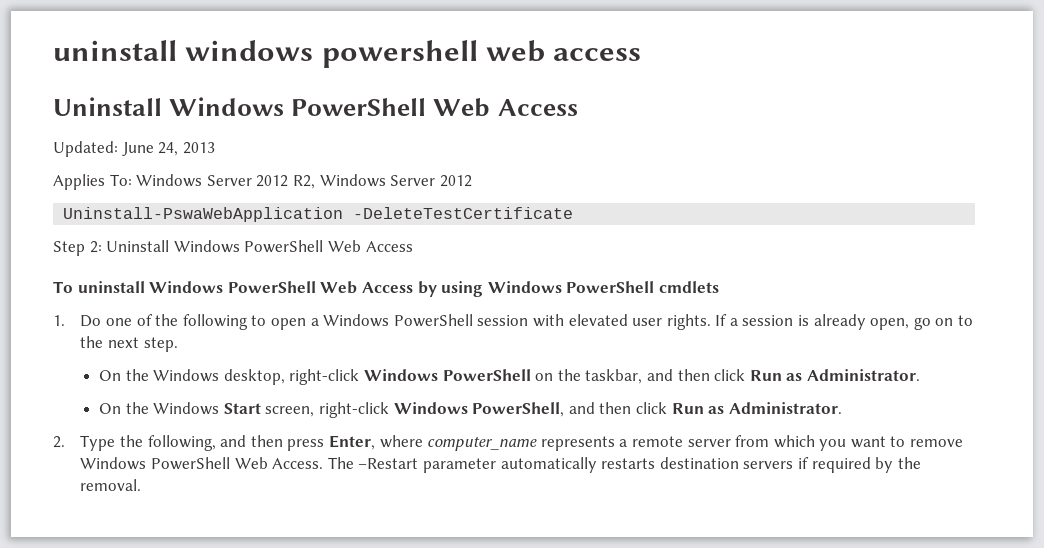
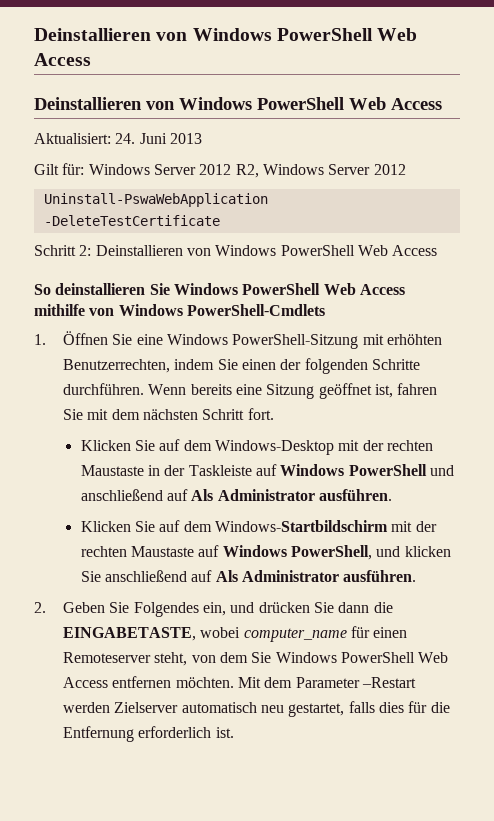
[53,40,642,68] [53,97,578,117] [53,141,179,157] uninstall windows powershell web access // Uninstall Windows PowerShell Web Access // Updated: June 24, -> [34,28,418,41] [34,53,91,66] [34,97,442,110] [34,133,167,144] Deinstallieren von Windows PowerShell Web Access // Deinstallieren von Windows PowerShell Web Access // Aktualisiert: 24. Juni
[53,174,132,190] Applies To: -> [34,163,85,175] Gilt für:
[53,240,413,256] [53,281,719,297] [53,314,973,330] [80,336,178,352] [99,369,920,385] [99,402,842,418] [53,435,964,451] [80,457,921,473] [80,479,142,491] Step 2: Uninstall Windows PowerShell Web Access // To uninstall Windows PowerShell Web Access by using Windows PowerShell cmdlets // 1. Do one of the following to open a Windows PowerShell session with elevated user rights. If a session is already open, go on to the next step. // On the Windows desktop, right-click Windows PowerShell on the taskbar, and then click Run as Administrator. // On the Windows Start screen, right-click Windows PowerShell, and then click Run as Administrator. // 2. Type the following, and then press Enter, where computer_name represents a remote server from which you want to remove Windows PowerShell Web Access. The –Restart parameter automatically restarts destination servers if required by the removal. -> [34,245,438,256] [34,283,405,295] [34,304,325,316] [34,331,443,349] [63,358,421,374] [63,383,438,399] [63,408,274,420] [80,439,434,455] [80,464,455,476] [80,489,393,501] [80,520,437,532] [80,545,451,560] [80,570,417,582] [34,602,393,617] [63,626,408,642] [63,652,449,666] [63,676,417,688] [63,701,450,717] [63,726,234,742] Schritt 2: Deinstallieren von Windows PowerShell Web Access // So deinstallieren Sie Windows PowerShell Web Access mithilfe von Windows PowerShell-Cmdlets // 1. Öffnen Sie eine Windows PowerShell-Sitzung mit erhöhten Benutzerrechten, indem Sie einen der folgenden Schritte durchführen. Wenn bereits eine Sitzung geöffnet ist, fahren Sie mit dem nächsten Schritt fort. // Klicken Sie auf dem Windows-Desktop mit der rechten Maustaste in der Taskleiste auf Windows PowerShell und anschließend auf Als Administrator ausführen. // Klicken Sie auf dem Windows-Startbildschirm mit der rechten Maustaste auf Windows PowerShell, und klicken Sie anschließend auf Als Administrator ausführen. // 2. Geben Sie Folgendes ein, und drücken Sie dann die EINGABETASTE, wobei computer_name für einen Remoteserver steht, von dem Sie Windows PowerShell Web Access entfernen möchten. Mit dem Parameter –Restart werden Zielserver automatisch neu gestartet, falls dies für die Entfernung erforderlich ist.

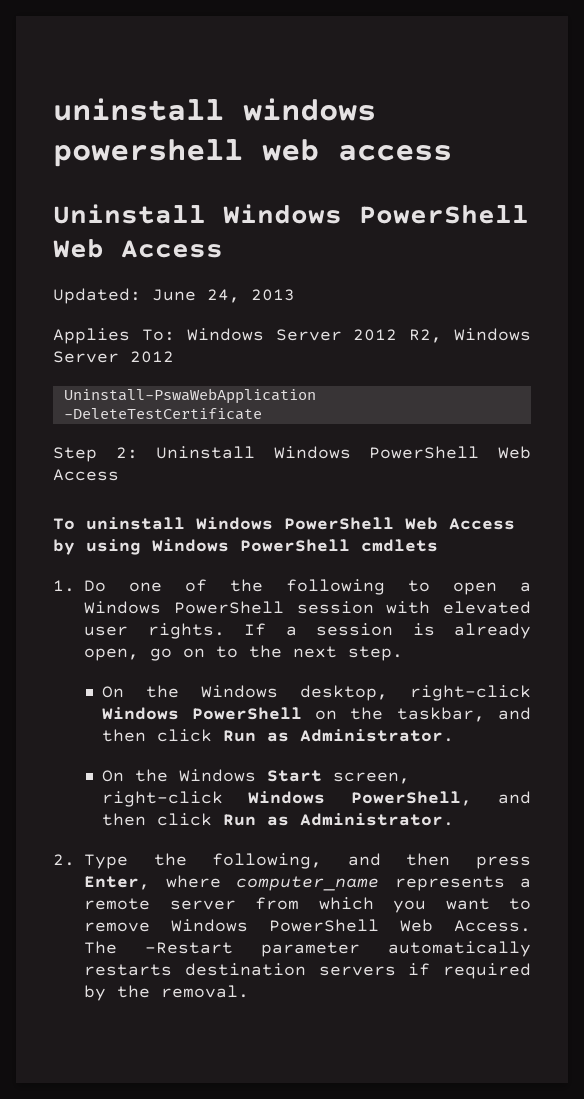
[34,28,418,41] [34,53,91,66] [34,97,442,110] [34,133,167,144] Deinstallieren von Windows PowerShell Web Access // Deinstallieren von Windows PowerShell Web Access // Aktualisiert: 24. Juni -> [53,98,376,121] [53,139,452,167] [53,204,529,224] [53,239,223,258] [53,288,240,304] uninstall windows powershell web access // Uninstall Windows PowerShell Web Access // Updated: June 24,
[34,163,85,175] Gilt für: -> [53,328,175,344] Applies To:
[34,245,438,256] [34,283,405,295] [34,304,325,316] [34,331,443,349] [63,358,421,374] [63,383,438,399] [63,408,274,420] [80,439,434,455] [80,464,455,476] [80,489,393,501] [80,520,437,532] [80,545,451,560] [80,570,417,582] [34,602,393,617] [63,626,408,642] [63,652,449,666] [63,676,417,688] [63,701,450,717] [63,726,234,742] Schritt 2: Deinstallieren von Windows PowerShell Web Access // So deinstallieren Sie Windows PowerShell Web Access mithilfe von Windows PowerShell-Cmdlets // 1. Öffnen Sie eine Windows PowerShell-Sitzung mit erhöhten Benutzerrechten, indem Sie einen der folgenden Schritte durchführen. Wenn bereits eine Sitzung geöffnet ist, fahren Sie mit dem nächsten Schritt fort. // Klicken Sie auf dem Windows-Desktop mit der rechten Maustaste in der Taskleiste auf Windows PowerShell und anschließend auf Als Administrator ausführen. // Klicken Sie auf dem Windows-Startbildschirm mit der rechten Maustaste auf Windows PowerShell, und klicken Sie anschließend auf Als Administrator ausführen. // 2. Geben Sie Folgendes ein, und drücken Sie dann die EINGABETASTE, wobei computer_name für einen Remoteserver steht, von dem Sie Windows PowerShell Web Access entfernen möchten. Mit dem Parameter –Restart werden Zielserver automatisch neu gestartet, falls dies für die Entfernung erforderlich ist. -> [53,446,531,462] [53,469,119,481] [53,517,515,530] [53,539,438,555] [53,579,531,595] [84,601,531,614] [84,623,531,639] [84,645,403,661] [101,685,531,701] [101,707,531,722] [101,729,454,742] [101,769,410,784] [101,791,531,807] [101,813,454,826] [53,853,531,869] [84,875,531,891] [84,897,531,913] [84,919,531,932] [84,941,531,957] [84,963,531,979] [84,985,249,1001] Step 2: Uninstall Windows PowerShell Web Access // To uninstall Windows PowerShell Web Access by using Windows PowerShell cmdlets // 1. Do one of the following to open a Windows PowerShell session with elevated user rights. If a session is already open, go on to the next step. // On the Windows desktop, right-click Windows PowerShell on the taskbar, and then click Run as Administrator. // On the Windows Start screen, right-click Windows PowerShell, and then click Run as Administrator. // 2. Type the following, and then press Enter, where computer_name represents a remote server from which you want to remove Windows PowerShell Web Access. The –Restart parameter automatically restarts destination servers if required by the removal.

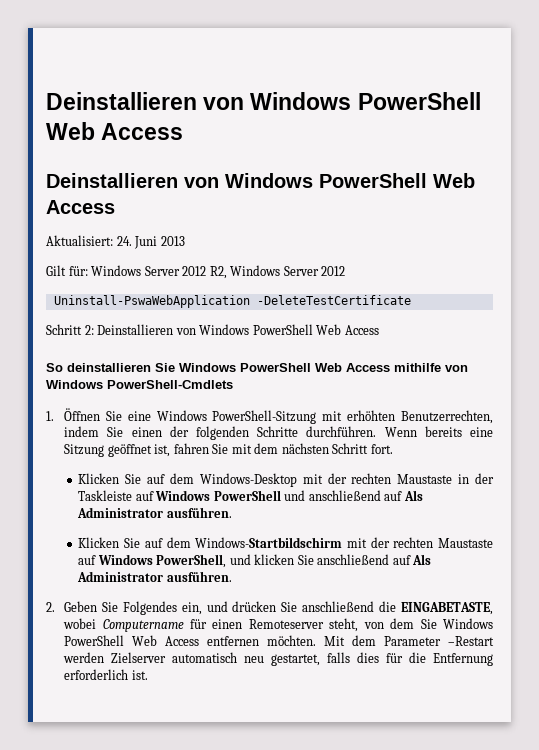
[53,98,376,121] [53,139,452,167] [53,204,529,224] [53,239,223,258] [53,288,240,304] uninstall windows powershell web access // Uninstall Windows PowerShell Web Access // Updated: June 24, -> [46,92,481,110] [46,122,184,140] [46,173,475,188] [46,200,115,214] [46,235,158,249] Deinstallieren von Windows PowerShell Web Access // Deinstallieren von Windows PowerShell Web Access // Aktualisiert: 24. Juni
[53,328,175,344] Applies To: -> [46,265,88,276] Gilt für:
[53,446,531,462] [53,469,119,481] [53,517,515,530] [53,539,438,555] [53,579,531,595] [84,601,531,614] [84,623,531,639] [84,645,403,661] [101,685,531,701] [101,707,531,722] [101,729,454,742] [101,769,410,784] [101,791,531,807] [101,813,454,826] [53,853,531,869] [84,875,531,891] [84,897,531,913] [84,919,531,932] [84,941,531,957] [84,963,531,979] [84,985,249,1001] Step 2: Uninstall Windows PowerShell Web Access // To uninstall Windows PowerShell Web Access by using Windows PowerShell cmdlets // 1. Do one of the following to open a Windows PowerShell session with elevated user rights. If a session is already open, go on to the next step. // On the Windows desktop, right-click Windows PowerShell on the taskbar, and then click Run as Administrator. // On the Windows Start screen, right-click Windows PowerShell, and then click Run as Administrator. // 2. Type the following, and then press Enter, where computer_name represents a remote server from which you want to remove Windows PowerShell Web Access. The –Restart parameter automatically restarts destination servers if required by the removal. -> [46,324,379,335] [46,363,468,372] [46,380,233,389] [46,408,493,424] [64,426,494,440] [64,443,393,457] [78,473,494,487] [78,490,423,501] [77,507,232,518] [78,537,493,548] [78,554,432,568] [77,571,232,582] [46,601,493,615] [63,618,494,632] [64,635,495,646] [63,652,494,666] [64,669,148,680] Schritt 2: Deinstallieren von Windows PowerShell Web Access // So deinstallieren Sie Windows PowerShell Web Access mithilfe von Windows PowerShell-Cmdlets // 1. Öffnen Sie eine Windows PowerShell-Sitzung mit erhöhten Benutzerrechten, indem Sie einen der folgenden Schritte durchführen. Wenn bereits eine Sitzung geöffnet ist, fahren Sie mit dem nächsten Schritt fort. // Klicken Sie auf dem Windows-Desktop mit der rechten Maustaste in der Taskleiste auf Windows PowerShell und anschließend auf Als Administrator ausführen. // Klicken Sie auf dem Windows-Startbildschirm mit der rechten Maustaste auf Windows PowerShell, und klicken Sie anschließend auf Als Administrator ausführen. // 2. Geben Sie Folgendes ein, und drücken Sie anschließend die EINGABETASTE, wobei Computername für einen Remoteserver steht, von dem Sie Windows PowerShell Web Access entfernen möchten. Mit dem Parameter –Restart werden Zielserver automatisch neu gestartet, falls dies für die Entfernung erforderlich ist.

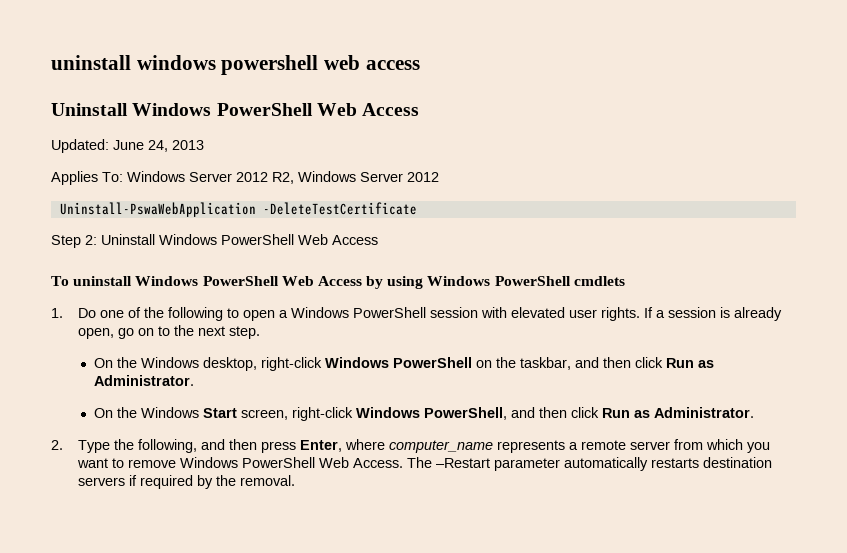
[46,92,481,110] [46,122,184,140] [46,173,475,188] [46,200,115,214] [46,235,158,249] Deinstallieren von Windows PowerShell Web Access // Deinstallieren von Windows PowerShell Web Access // Aktualisiert: 24. Juni -> [51,55,420,75] [51,103,420,116] [51,139,168,153] uninstall windows powershell web access // Uninstall Windows PowerShell Web Access // Updated: June 24,
[46,265,88,276] Gilt für: -> [51,171,123,185] Applies To:
[46,324,379,335] [46,363,468,372] [46,380,233,389] [46,408,493,424] [64,426,494,440] [64,443,393,457] [78,473,494,487] [78,490,423,501] [77,507,232,518] [78,537,493,548] [78,554,432,568] [77,571,232,582] [46,601,493,615] [63,618,494,632] [64,635,495,646] [63,652,494,666] [64,669,148,680] Schritt 2: Deinstallieren von Windows PowerShell Web Access // So deinstallieren Sie Windows PowerShell Web Access mithilfe von Windows PowerShell-Cmdlets // 1. Öffnen Sie eine Windows PowerShell-Sitzung mit erhöhten Benutzerrechten, indem Sie einen der folgenden Schritte durchführen. Wenn bereits eine Sitzung geöffnet ist, fahren Sie mit dem nächsten Schritt fort. // Klicken Sie auf dem Windows-Desktop mit der rechten Maustaste in der Taskleiste auf Windows PowerShell und anschließend auf Als Administrator ausführen. // Klicken Sie auf dem Windows-Startbildschirm mit der rechten Maustaste auf Windows PowerShell, und klicken Sie anschließend auf Als Administrator ausführen. // 2. Geben Sie Folgendes ein, und drücken Sie anschließend die EINGABETASTE, wobei Computername für einen Remoteserver steht, von dem Sie Windows PowerShell Web Access entfernen möchten. Mit dem Parameter –Restart werden Zielserver automatisch neu gestartet, falls dies für die Entfernung erforderlich ist. -> [51,234,378,248] [51,276,625,289] [51,307,783,321] [78,325,261,339] [93,357,714,371] [93,375,194,386] [93,407,754,421] [51,439,771,453] [77,457,773,471] [78,475,296,489] Step 2: Uninstall Windows PowerShell Web Access // To uninstall Windows PowerShell Web Access by using Windows PowerShell cmdlets // 1. Do one of the following to open a Windows PowerShell session with elevated user rights. If a session is already open, go on to the next step. // On the Windows desktop, right-click Windows PowerShell on the taskbar, and then click Run as Administrator. // On the Windows Start screen, right-click Windows PowerShell, and then click Run as Administrator. // 2. Type the following, and then press Enter, where computer_name represents a remote server from which you want to remove Windows PowerShell Web Access. The –Restart parameter automatically restarts destination servers if required by the removal.

